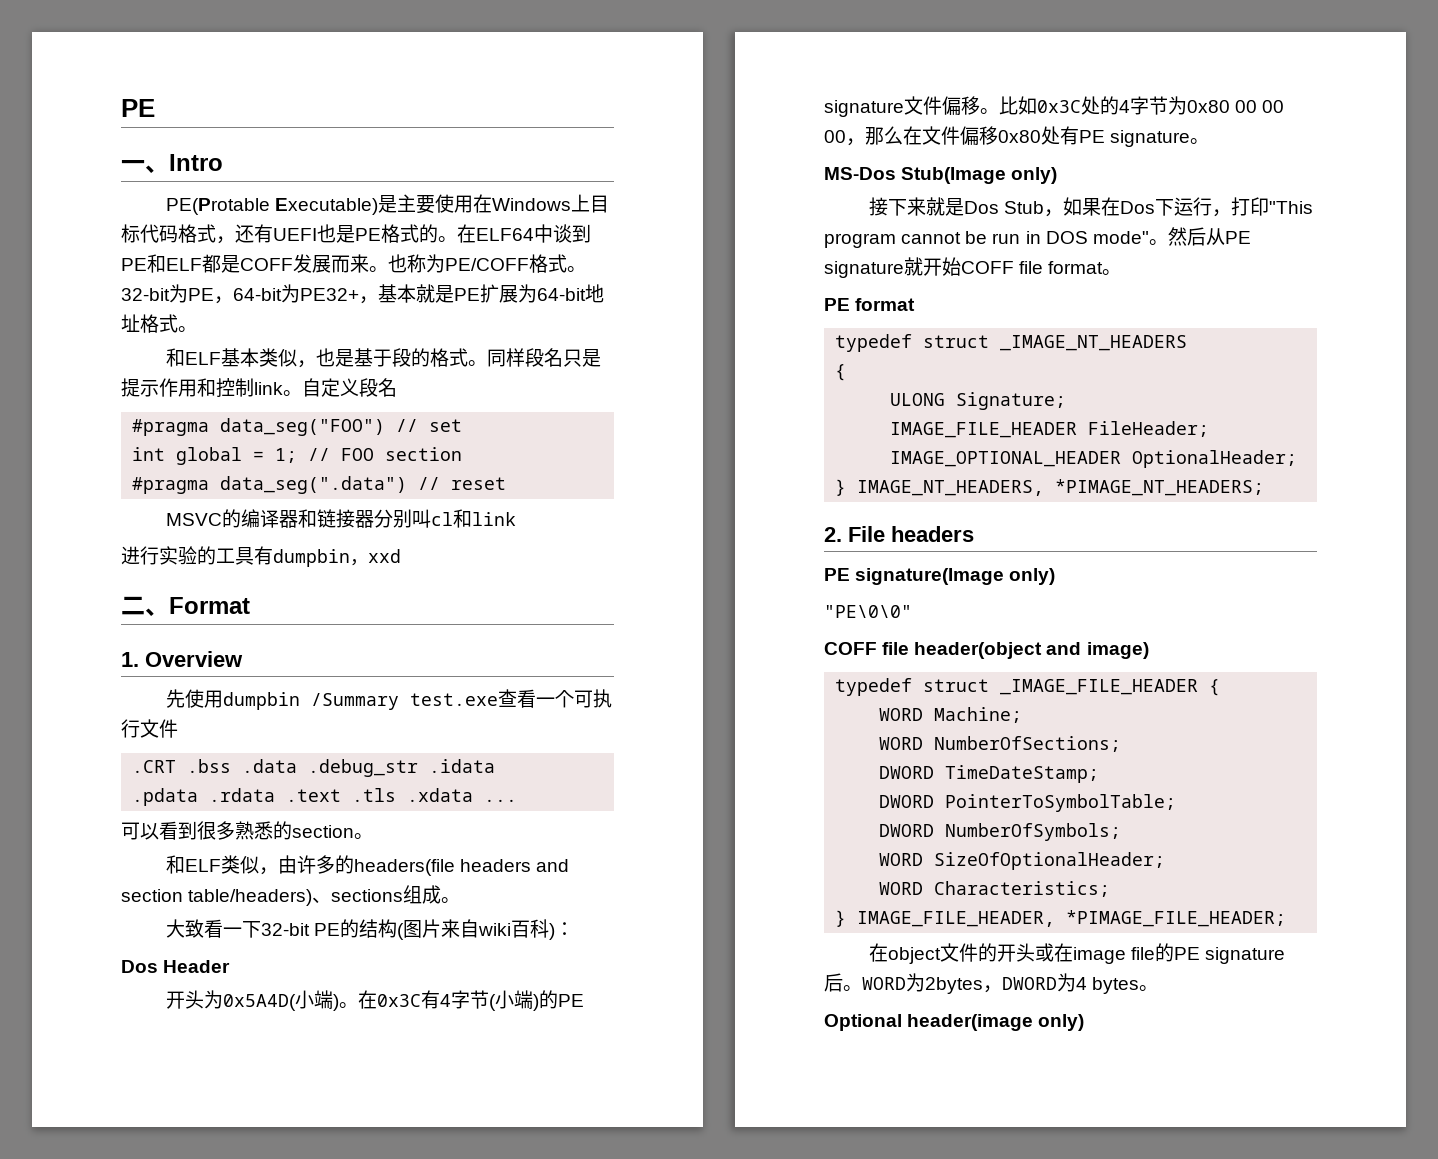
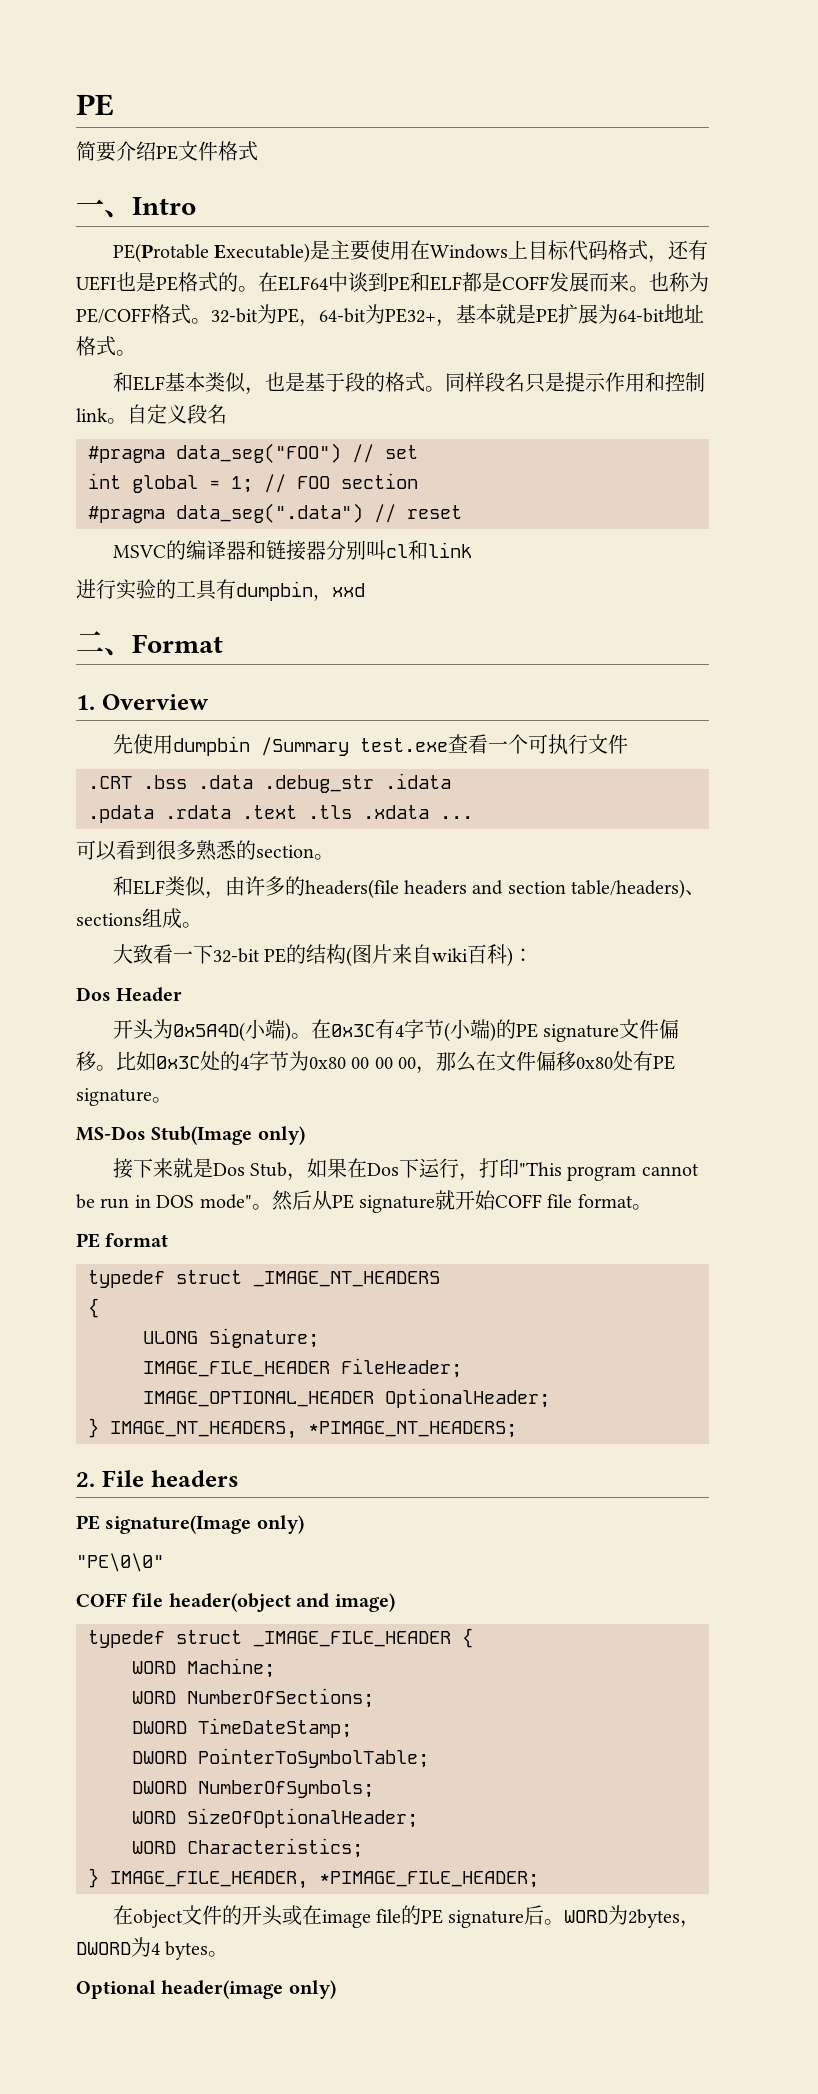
[121,99,155,117] PE -> [76,94,114,116] [76,141,258,162] PE // 简要介绍PE文件格式

